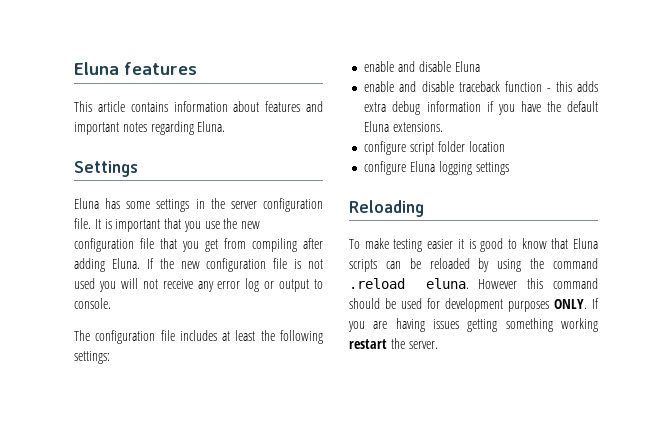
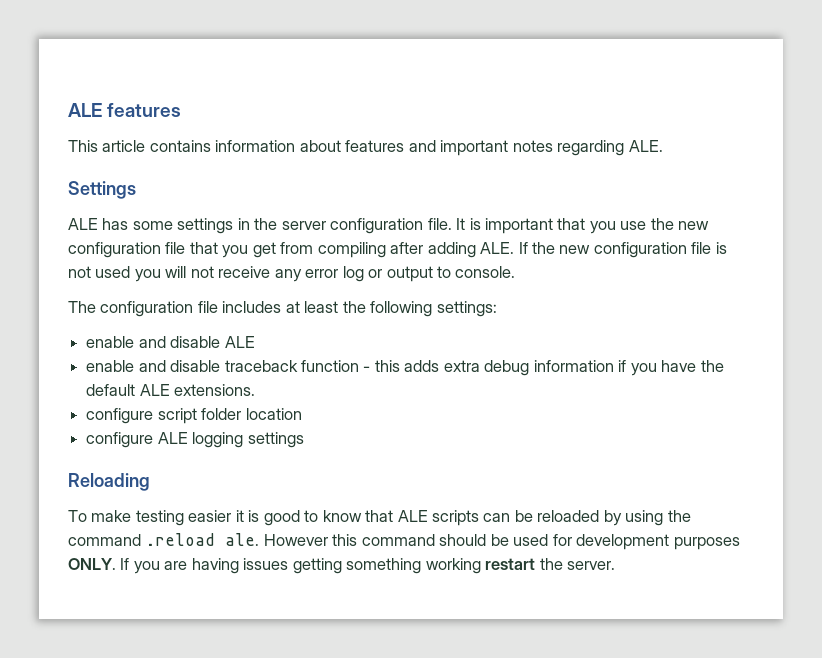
[74,62,119,75] Eluna -> [68,103,102,117] ALE
[197,121,226,132] Eluna. -> [628,140,663,152] ALE.
[74,198,99,209] Eluna -> [68,218,98,230] ALE
[111,258,140,269] Eluna. -> [480,242,515,254] ALE.
[454,61,480,72] Eluna -> [224,336,255,348] ALE
[364,121,390,132] Eluna -> [139,384,170,396] ALE
[410,161,436,172] Eluna -> [157,432,188,444] ALE
[573,238,598,249] Eluna -> [397,510,428,522] ALE
[425,278,469,289] eluna. -> [225,533,260,546] ale.

